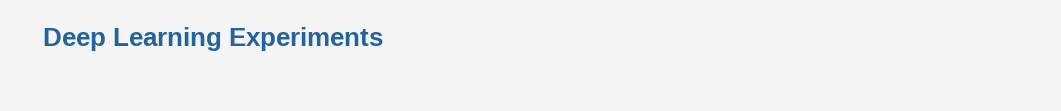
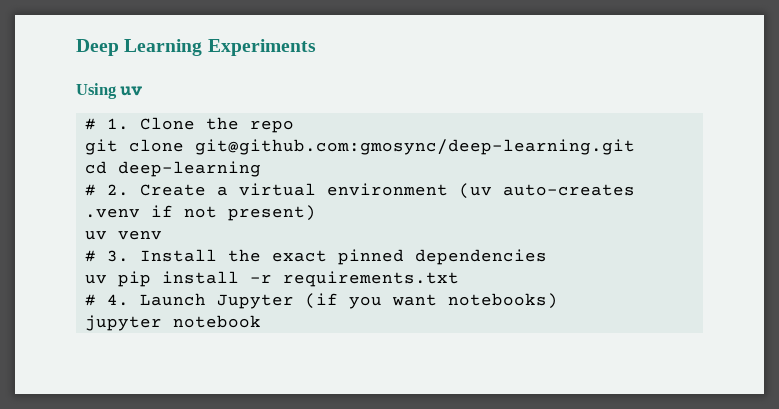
(384, 39) none -> [76,83,144,99] [85,117,295,133] [85,139,636,155] [85,161,262,177] [85,183,636,199] [85,205,317,221] [85,230,163,240] [85,249,548,265] [85,271,460,287] [85,293,559,309] [85,315,262,331] // Using uv // # 1. Clone the repo // git clone git@github.com:gmosync/deep-learning.git // cd deep-learning // # 2. Create a virtual environment (uv auto-creates .venv if not present) // uv venv // # 3. Install the exact pinned dependencies // uv pip install -r requirements.txt // # 4. Launch Jupyter (if you want notebooks) // jupyter notebook

